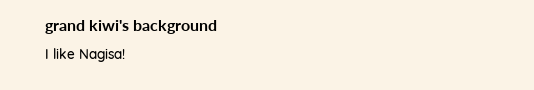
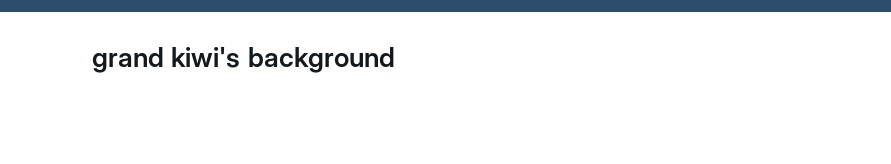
[45,48,125,62] // I like Nagisa! -> (395, 60) none

